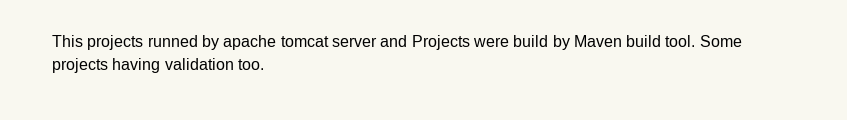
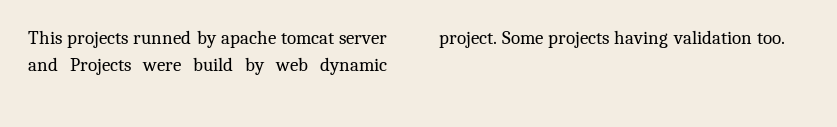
[573,35,696,47] Maven build tool. -> [275,57,387,75] [439,31,497,48] web dynamic project.

